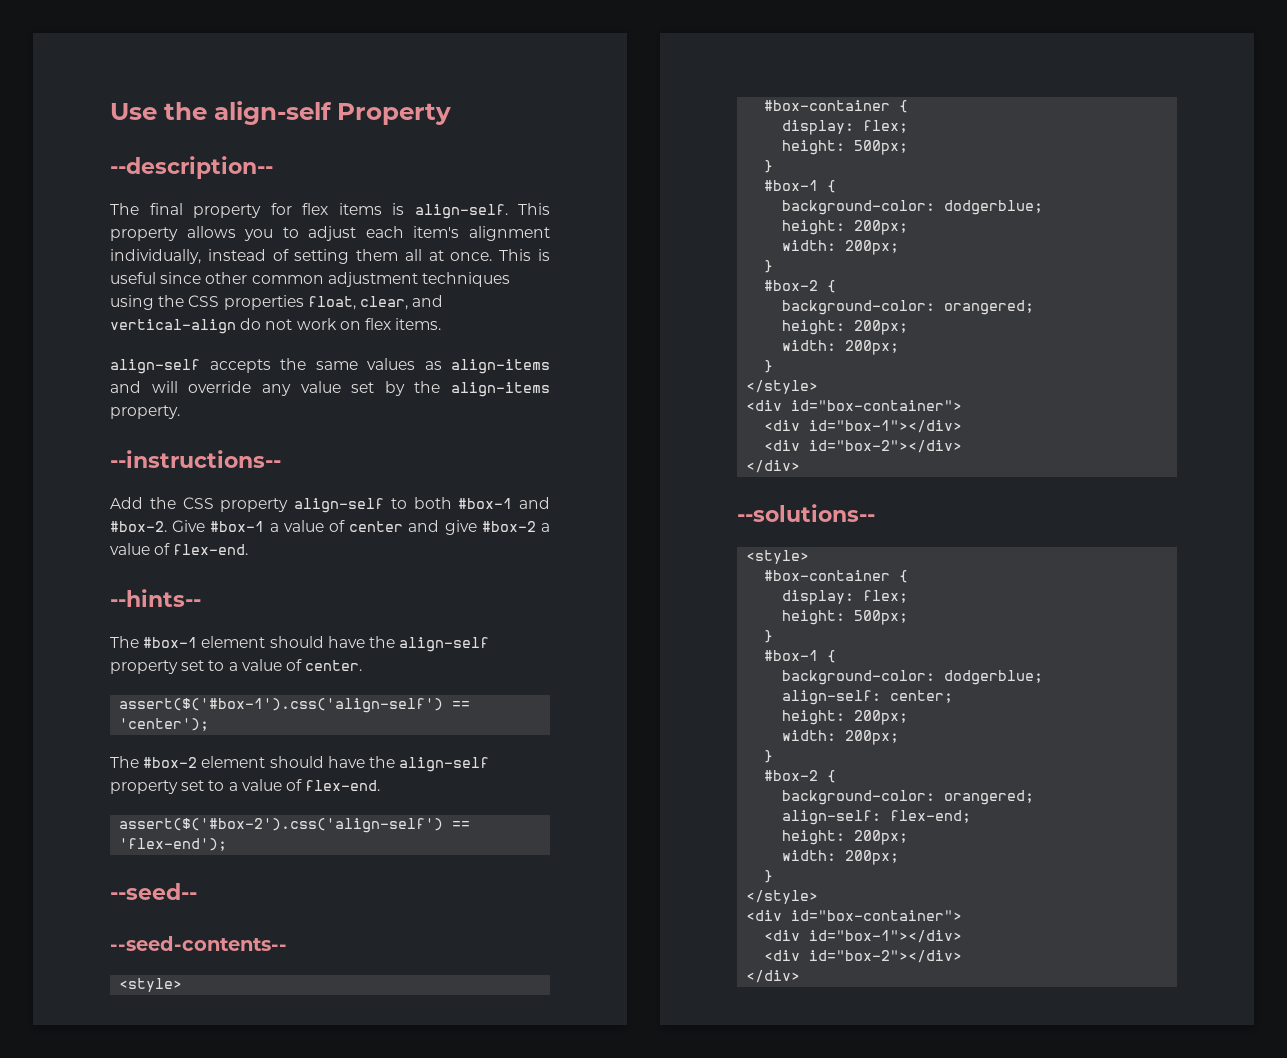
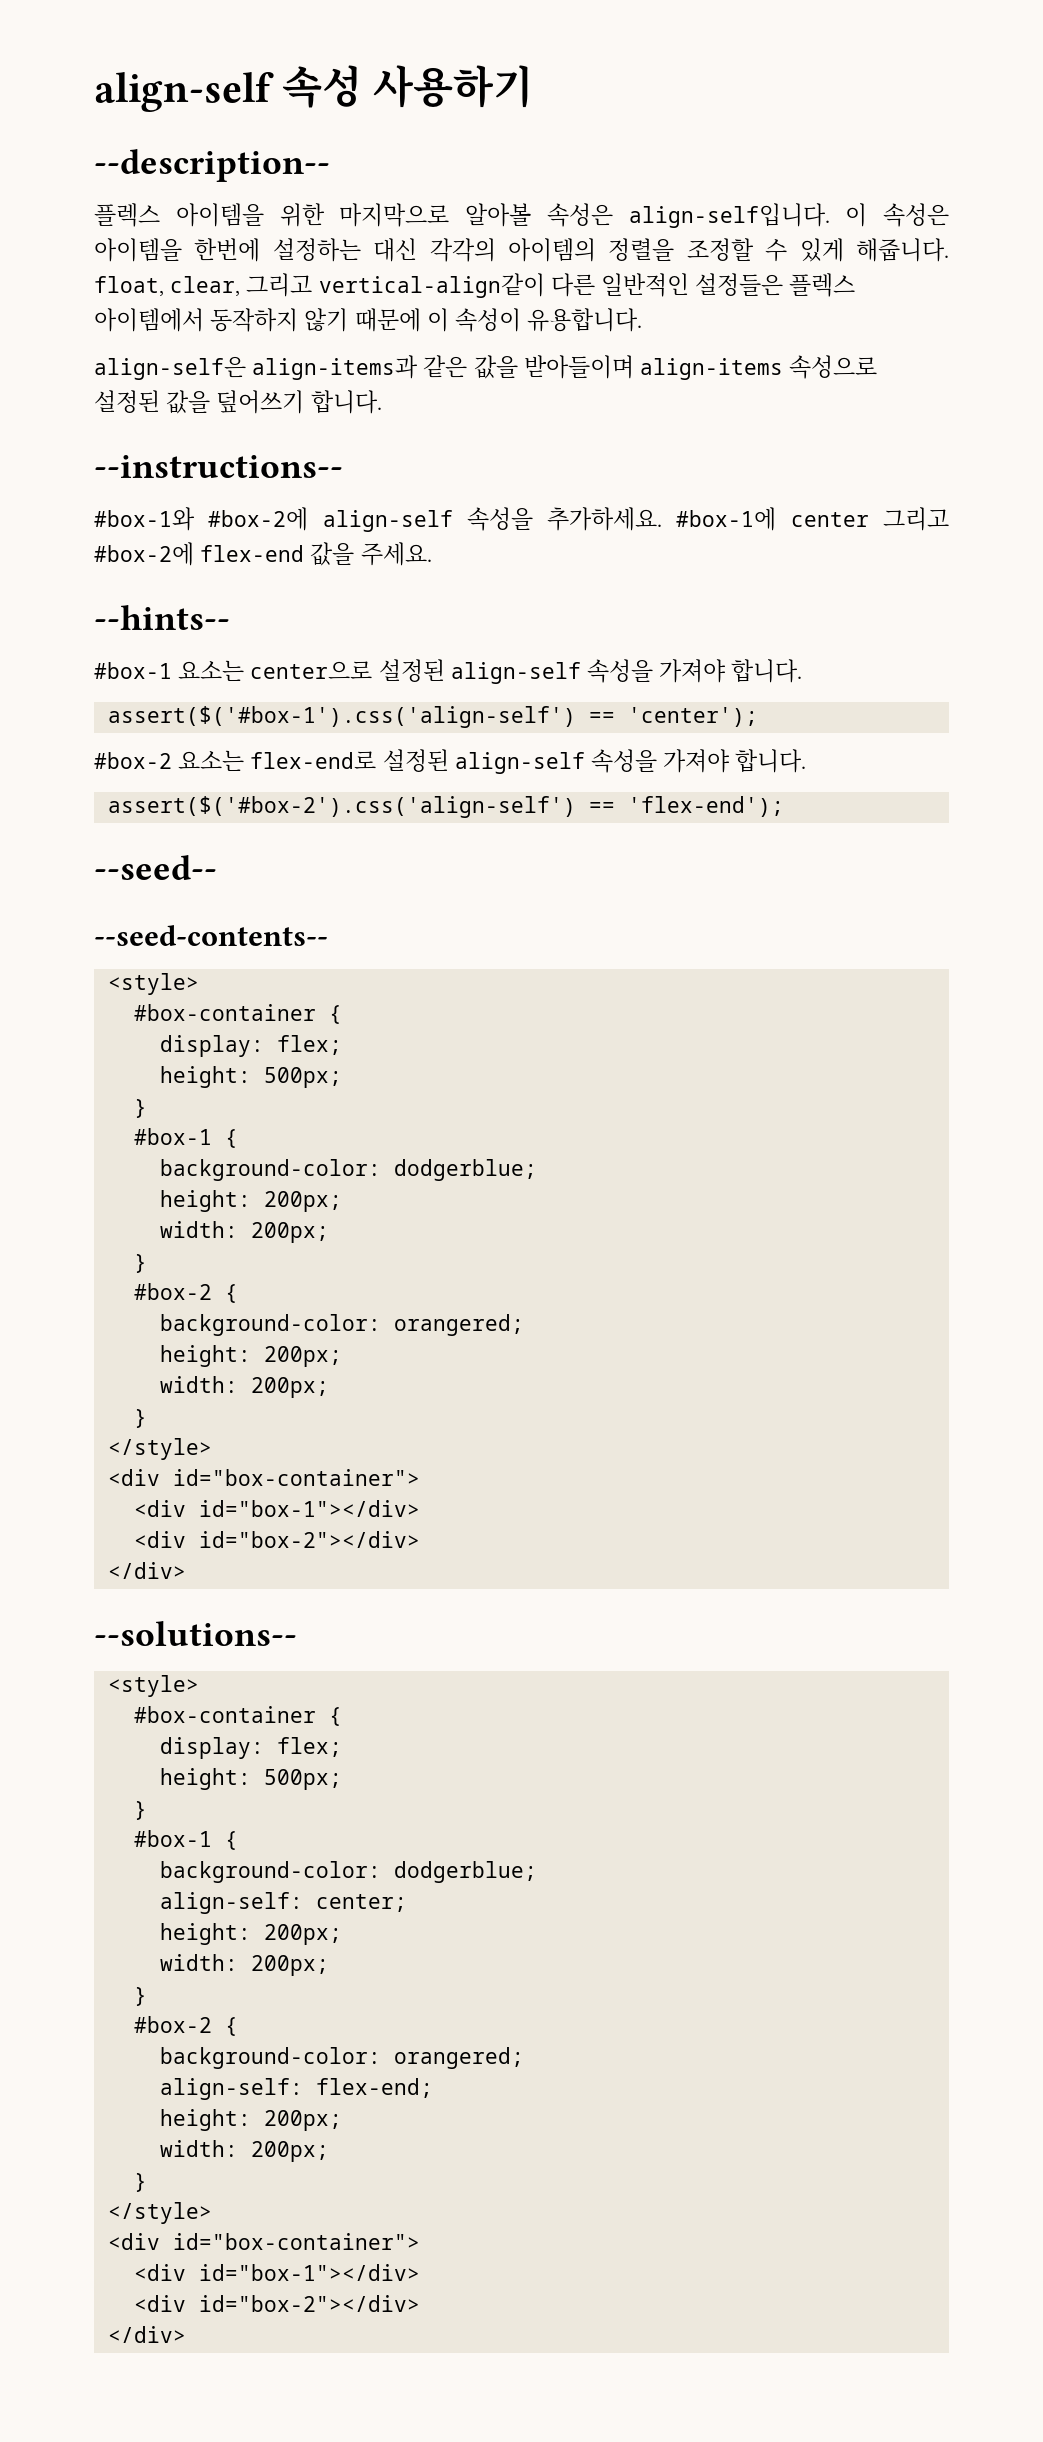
[110,101,451,125] [110,156,273,179] [110,203,550,219] [110,226,550,241] [110,249,550,264] [110,272,510,287] [110,295,444,310] [110,318,442,334] [110,358,550,374] [110,381,550,397] [110,405,180,419] [110,450,281,468] [110,497,550,513] [110,520,550,535] [110,543,249,555] [110,589,201,607] [110,636,490,652] [110,659,363,674] [119,698,471,713] [119,718,210,731] [110,756,490,772] [110,779,381,794] Use the align-self Property // --description-- // The final property for flex items is align-self. This property allows you to adjust each item's alignment individually, instead of setting them all at once. This is useful since other common adjustment techniques using the CSS properties float, clear, and vertical-align do not work on flex items. // align-self accepts the same values as align-items and will override any value set by the align-items property. // --instructions-- // Add the CSS property align-self to both #box-1 and #box-2. Give #box-1 a value of center and give #box-2 a value of flex-end. // --hints-- // The #box-1 element should have the align-self property set to a value of center. // assert($('#box-1').css('align-self') == 'center'); // The #box-2 element should have the align-self property set to a value of flex-end. -> [94,65,534,112] [94,149,330,182] [94,203,949,228] [94,238,949,262] [94,273,856,298] [94,308,643,332] [94,355,878,380] [94,390,382,414] [94,455,343,478] [94,507,950,532] [94,542,432,566] [94,605,230,630] [94,659,803,684] [107,706,758,728] [94,749,807,774] align-self 속성 사용하기 // --description-- // 플렉스 아이템을 위한 마지막으로 알아볼 속성은 align-self입니다. 이 속성은 아이템을 한번에 설정하는 대신 각각의 아이템의 정렬을 조정할 수 있게 해줍니다. float, clear, 그리고 vertical-align같이 다른 일반적인 설정들은 플렉스 아이템에서 동작하지 않기 때문에 이 속성이 유용합니다. // align-self은 align-items과 같은 값을 받아들이며 align-items 속성으로 설정된 값을 덮어쓰기 합니다. // --instructions-- // #box-1와 #box-2에 align-self 속성을 추가하세요. #box-1에 center 그리고 #box-2에 flex-end 값을 주세요. // --hints-- // #box-1 요소는 center으로 설정된 align-self 속성을 가져야 합니다. // assert($('#box-1').css('align-self') == 'center'); // #box-2 요소는 flex-end로 설정된 align-self 속성을 가져야 합니다.

